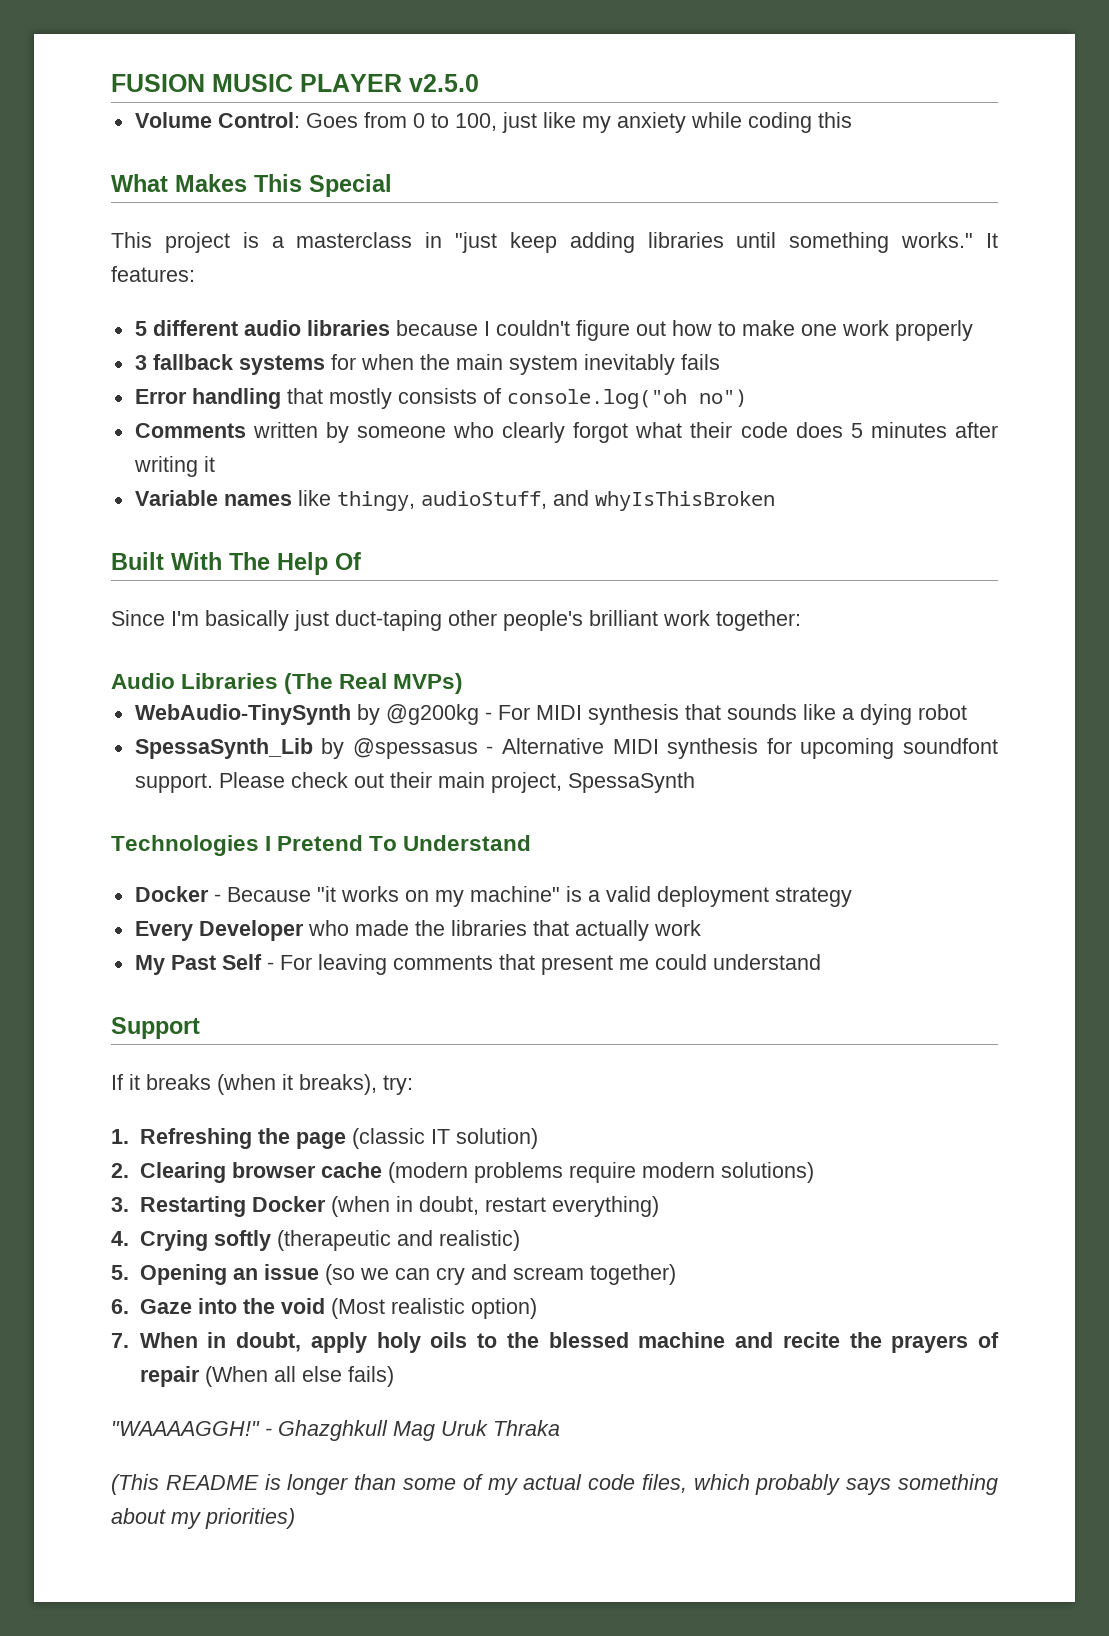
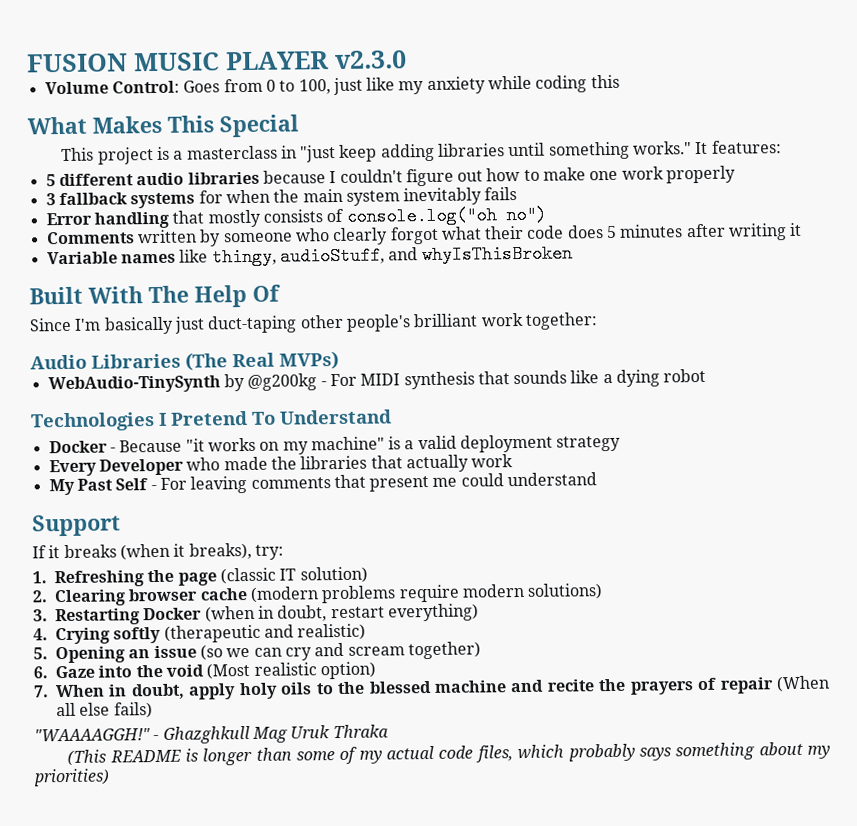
[409,74,479,92] v2.5.0 -> [335,50,407,70] v2.3.0
[134,738,998,759] [134,772,695,793] // SpessaSynth_Lib by @spessasus - Alternative MIDI synthesis for upcoming soundfont support. Please check out their main project, SpessaSynth -> (707, 375) none

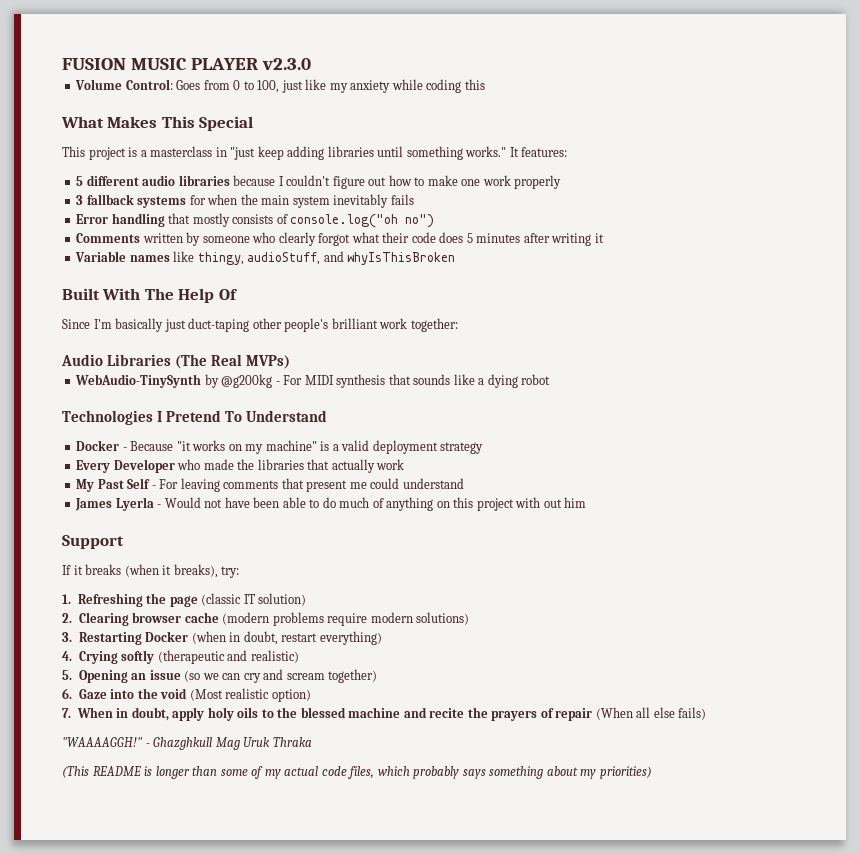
(598, 479) none -> [75,497,587,511] // James Lyerla - Would not have been able to do much of anything on this project with out him

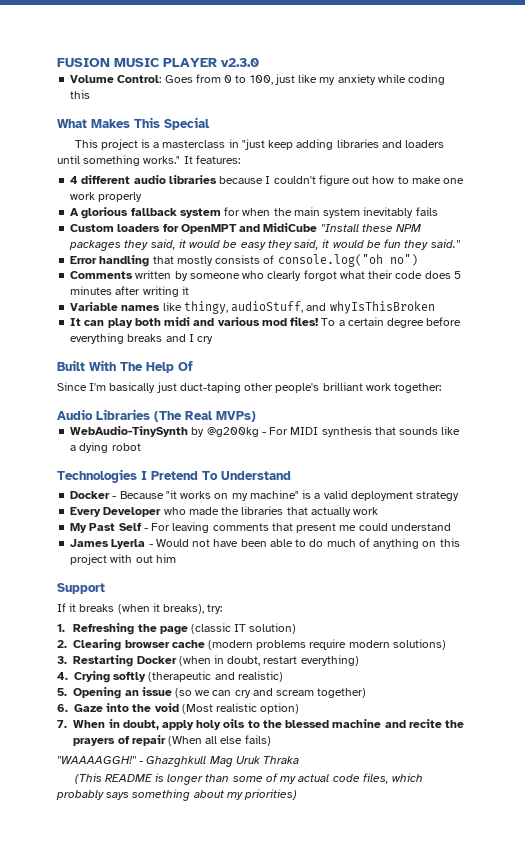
(374, 151) none -> [381,140,445,148] and loaders
[76,176,84,186] 5 -> [70,176,79,184] 4
[76,194,187,208] 3 fallback systems -> [70,207,221,219] A glorious fallback system
(414, 199) none -> [70,223,422,234] [69,239,460,251] // Custom loaders for OpenMPT and MidiCube "Install these NPM packages they said, it would be easy they said, it would be fun they said."
(456, 258) none -> [70,317,462,328] [70,333,214,344] // It can play both midi and various mod files! To a certain degree before everything breaks and I cry

